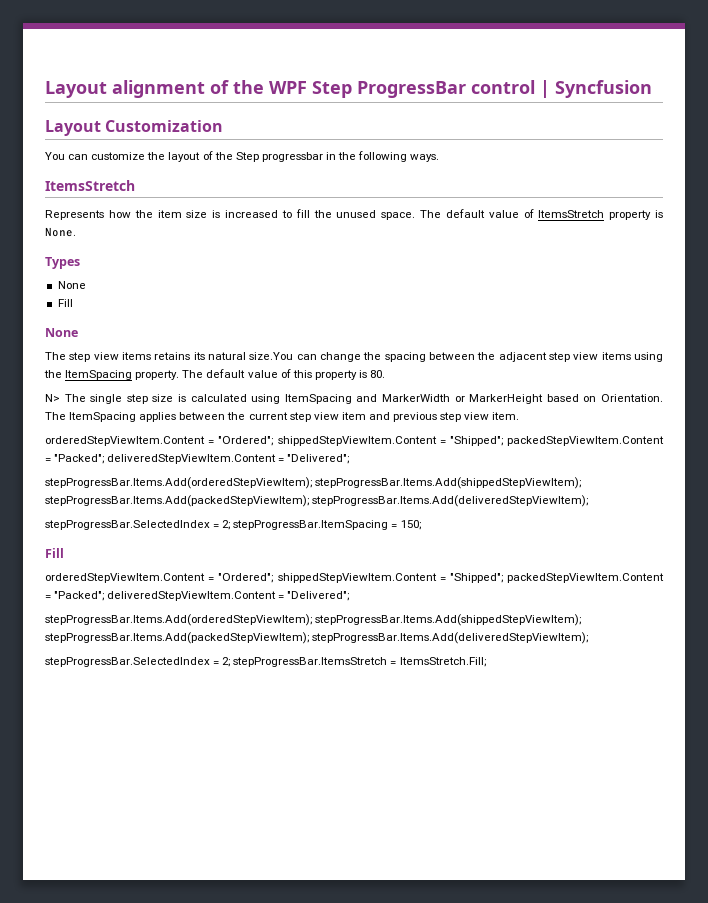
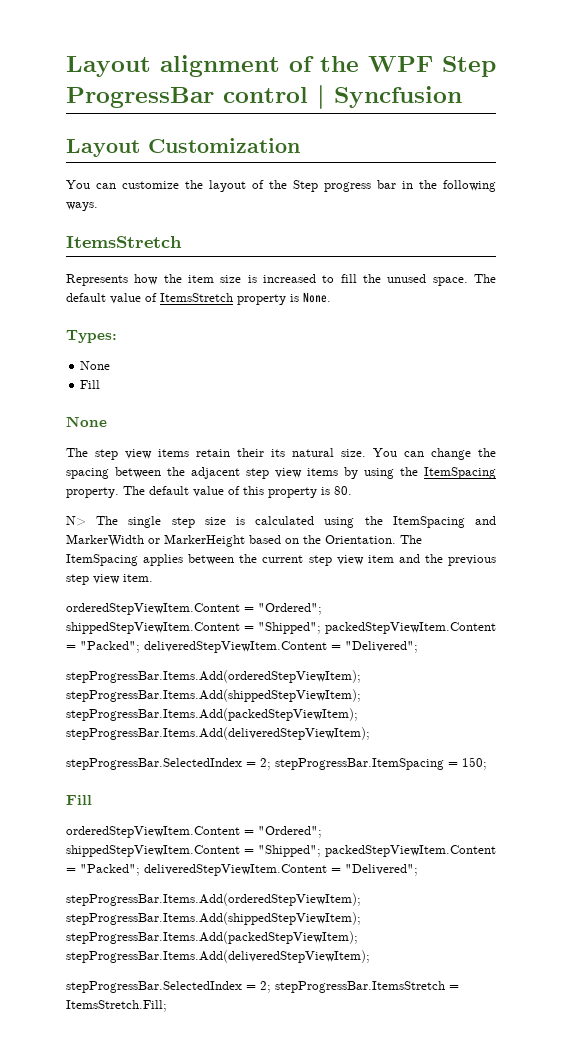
[261,152,323,162] progressbar -> [324,180,396,192] progress bar
[45,257,80,269] Types -> [66,330,117,343] Types:
[154,352,294,360] retains its natural size.You -> [196,448,397,457] retain their its natural size. You
(631, 356) none -> [344,467,358,479] by
(281, 399) none -> [364,516,383,525] the
(597, 399) none -> [303,535,321,544] the
(390, 416) none -> [424,554,443,563] the

